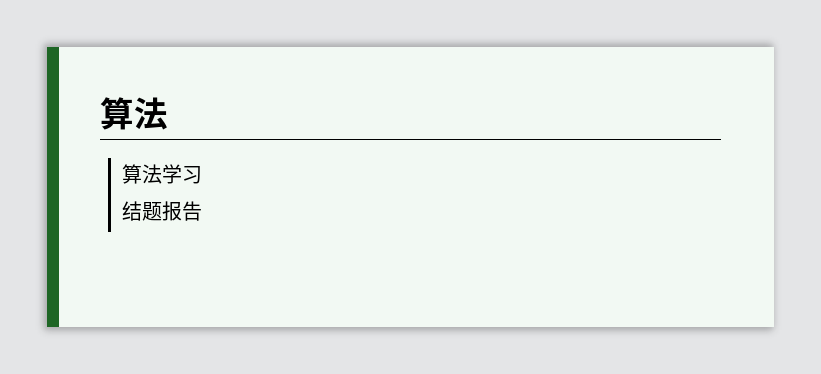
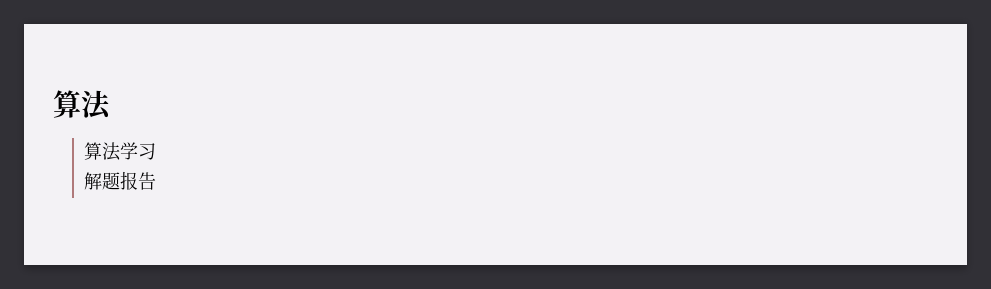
[122,201,143,221] 结 -> [84,172,103,190] 解

